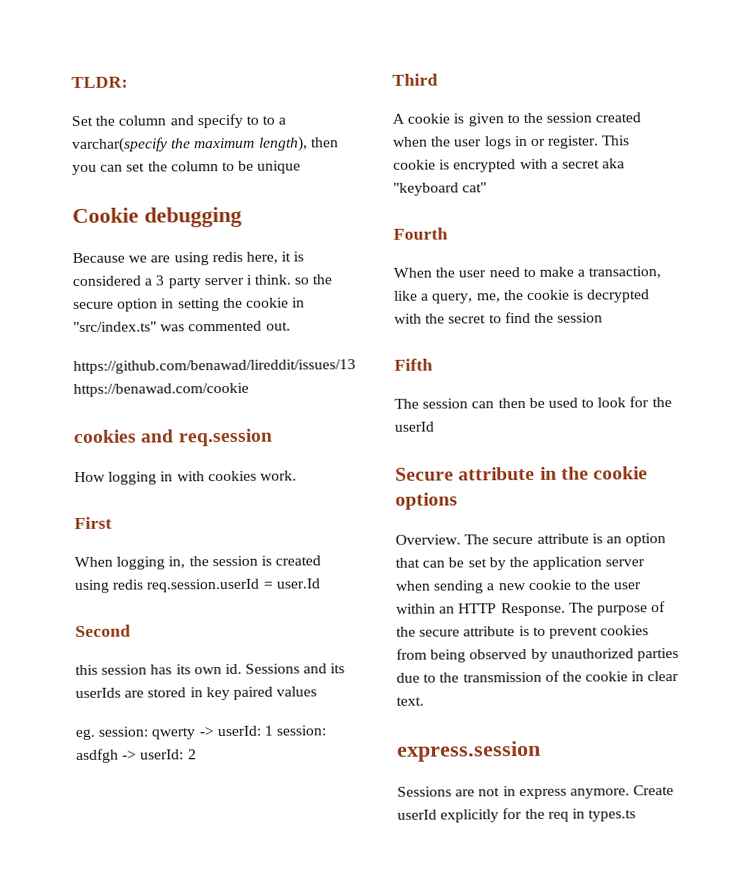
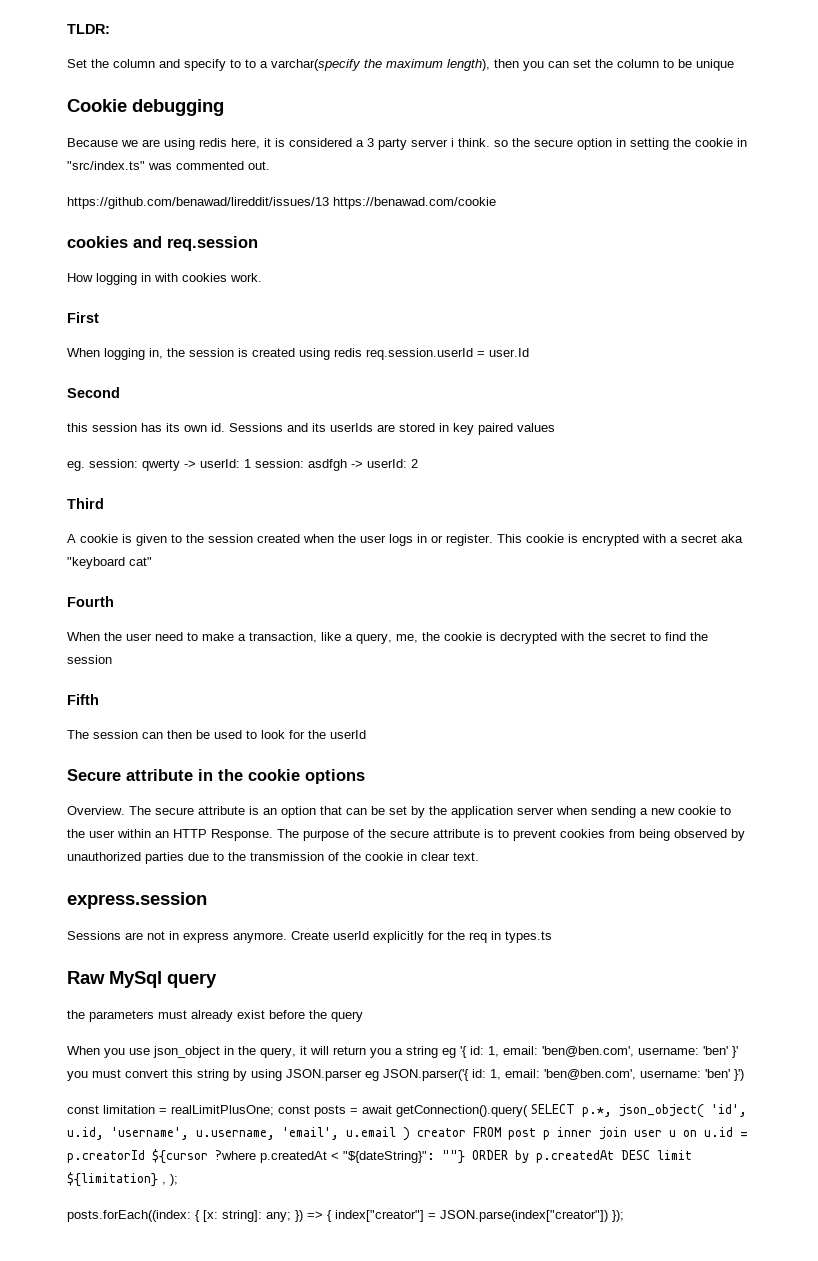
(637, 815) none -> [67,971,217,988] [67,1010,363,1022] [67,1046,738,1058] [67,1069,744,1081] [67,1104,747,1118] [67,1127,748,1141] [67,1149,692,1164] [67,1172,178,1187] [67,1210,624,1222] // Raw MySql query // the parameters must already exist before the query // When you use json_object in the query, it will return you a string eg '{ id: 1, email: 'ben@ben.com', username: 'ben' }' you must convert this string by using JSON.parser eg JSON.parser('{ id: 1, email: 'ben@ben.com', username: 'ben' }') // const limitation = realLimitPlusOne; const posts = await getConnection().query( SELECT p.*, json_object( 'id', u.id, 'username', u.username, 'email', u.email ) creator FROM post p inner join user u on u.id = p.creatorId ${cursor ?where p.createdAt < "${dateString}": ""} ORDER by p.createdAt DESC limit ${limitation} , ); // posts.forEach((index: { [x: string]: any; }) => { index["creator"] = JSON.parse(index["creator"]) });

